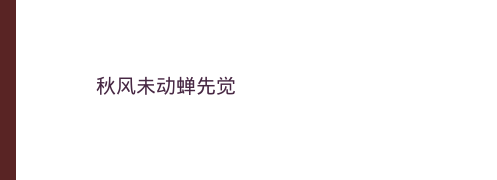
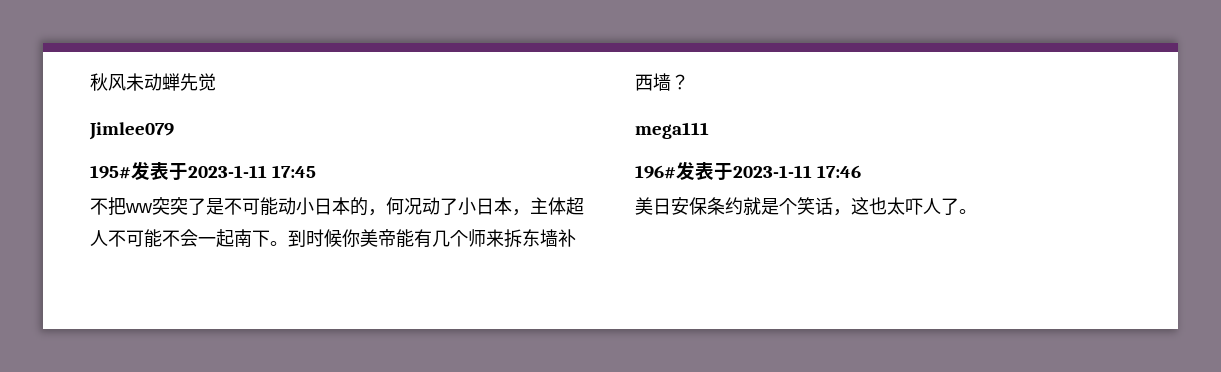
(236, 85) none -> [89,122,174,140] [90,161,316,180] [90,197,584,216] [90,229,576,248] [635,73,689,91] [635,122,709,139] [635,161,861,180] [635,197,977,216] // Jimlee079 // 195#发表于2023-1-11 17:45 // 不把ww突突了是不可能动小日本的，何况动了小日本，主体超人不可能不会一起南下。到时候你美帝能有几个师来拆东墙补西墙？ // mega111 // 196#发表于2023-1-11 17:46 // 美日安保条约就是个笑话，这也太吓人了。

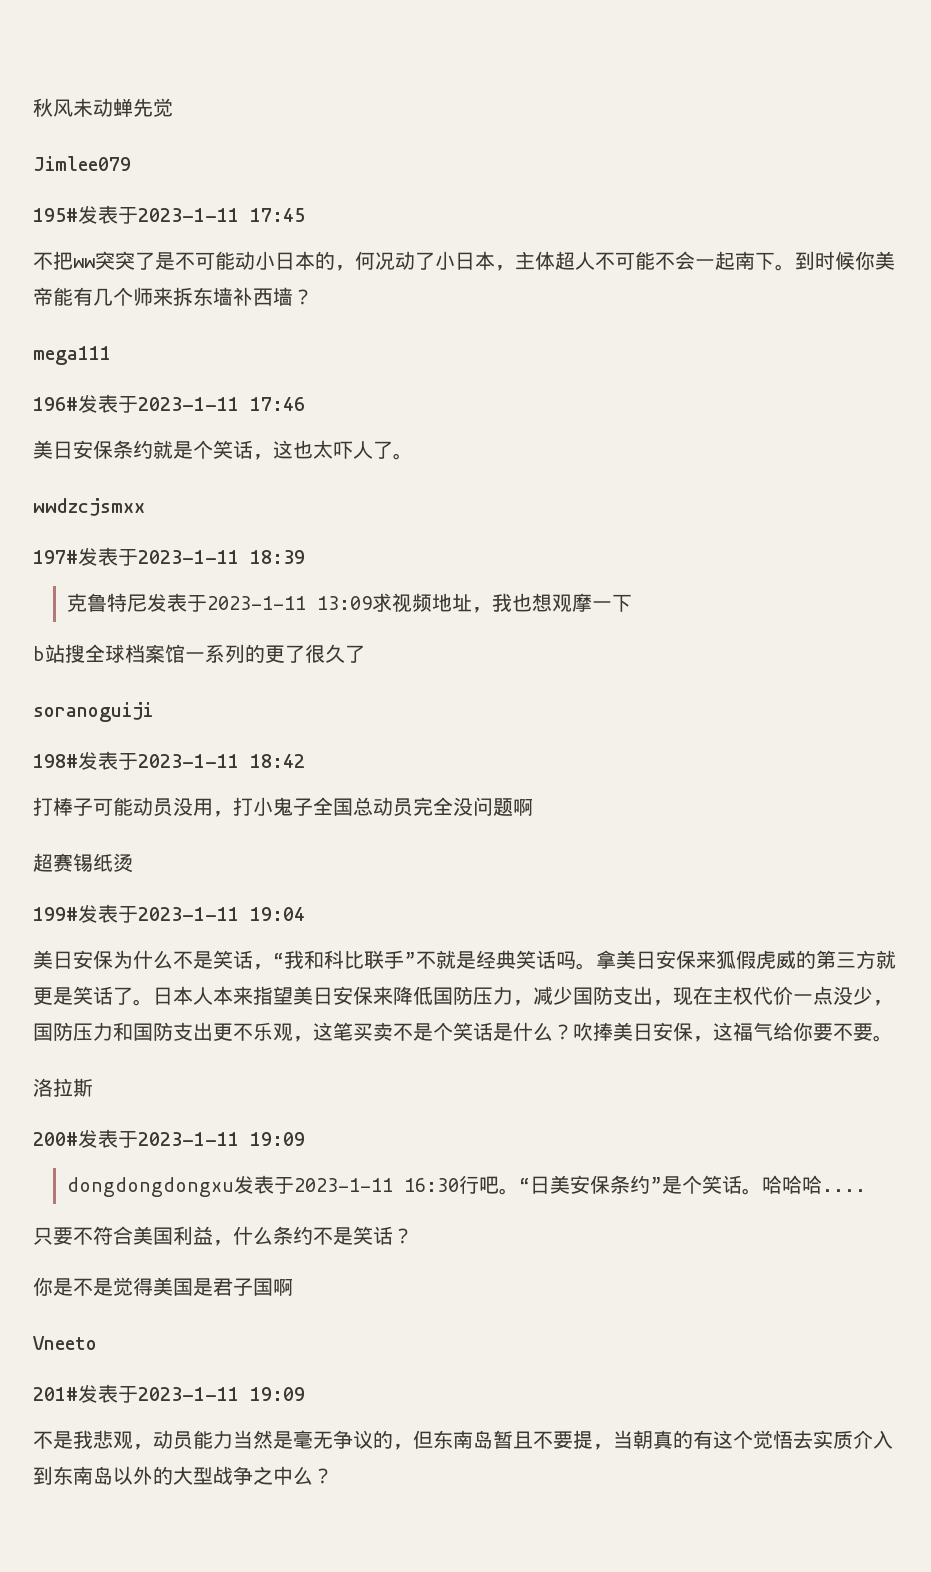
(977, 211) none -> [33,498,145,516] [33,547,305,566] [66,593,632,613] [33,644,365,663] [33,702,153,722] [33,751,305,770] [33,797,533,817] [33,853,133,873] [33,904,305,923] [33,950,896,970] [33,986,893,1006] [33,1022,893,1042] [33,1078,93,1097] [33,1129,305,1148] [66,1175,866,1197] [33,1226,413,1246] [33,1277,293,1296] [33,1336,97,1350] [33,1384,305,1403] [33,1430,893,1450] [33,1466,333,1485] // wwdzcjsmxx // 197#发表于2023-1-11 18:39 // 克鲁特尼发表于2023-1-11 13:09求视频地址，我也想观摩一下 // b站搜全球档案馆一系列的更了很久了 // soranoguiji // 198#发表于2023-1-11 18:42 // 打棒子可能动员没用，打小鬼子全国总动员完全没问题啊 // 超赛锡纸烫 // 199#发表于2023-1-11 19:04 // 美日安保为什么不是笑话，“我和科比联手”不就是经典笑话吗。拿美日安保来狐假虎威的第三方就更是笑话了。日本人本来指望美日安保来降低国防压力，减少国防支出，现在主权代价一点没少，国防压力和国防支出更不乐观，这笔买卖不是个笑话是什么？吹捧美日安保，这福气给你要不要。 // 洛拉斯 // 200#发表于2023-1-11 19:09 // dongdongdongxu发表于2023-1-11 16:30行吧。“日美安保条约”是个笑话。哈哈哈.... // 只要不符合美国利益，什么条约不是笑话？ // 你是不是觉得美国是君子国啊 // Vneeto // 201#发表于2023-1-11 19:09 // 不是我悲观，动员能力当然是毫无争议的，但东南岛暂且不要提，当朝真的有这个觉悟去实质介入到东南岛以外的大型战争之中么？

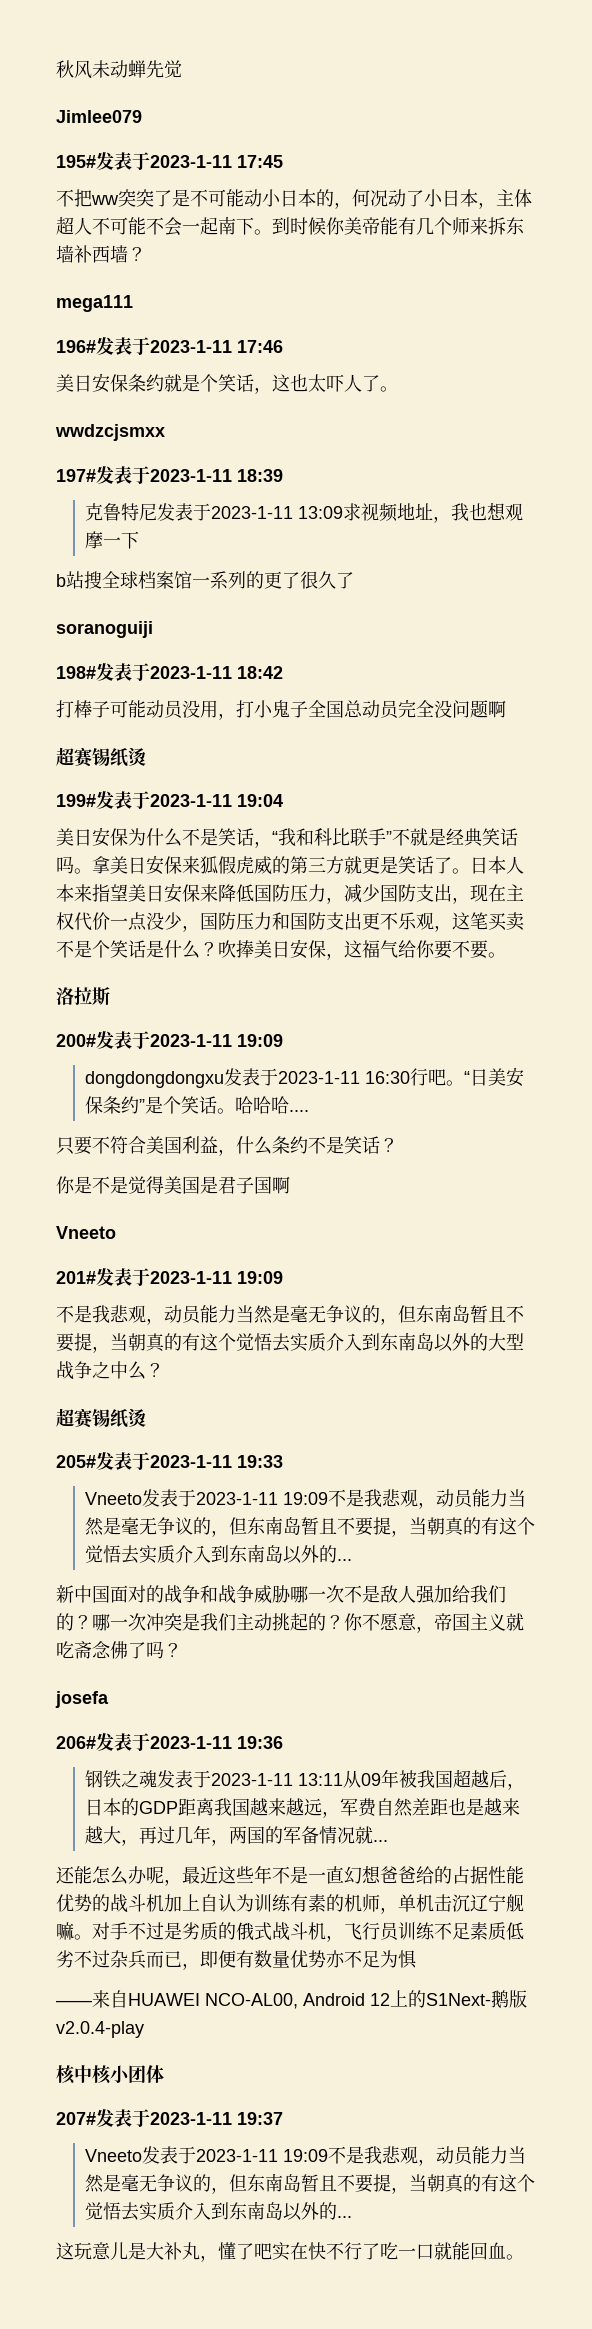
(333, 1476) none -> [56,1408,146,1429] [56,1452,283,1470] [85,1489,527,1509] [85,1516,536,1537] [85,1544,353,1564] [56,1585,506,1604] [56,1613,524,1633] [56,1641,182,1659] [55,1691,109,1708] [56,1733,283,1751] [85,1769,526,1790] [85,1798,521,1818] [85,1825,389,1846] [56,1865,524,1886] [56,1894,524,1914] [56,1922,524,1942] [56,1950,416,1970] [56,1990,527,2009] [56,2021,144,2038] [56,2065,164,2084] [56,2109,283,2127] [85,2146,527,2166] [85,2173,536,2194] [85,2201,353,2221] [56,2242,524,2262] // 超赛锡纸烫 // 205#发表于2023-1-11 19:33 // Vneeto发表于2023-1-11 19:09不是我悲观，动员能力当然是毫无争议的，但东南岛暂且不要提，当朝真的有这个觉悟去实质介入到东南岛以外的... // 新中国面对的战争和战争威胁哪一次不是敌人强加给我们的？哪一次冲突是我们主动挑起的？你不愿意，帝国主义就吃斋念佛了吗？ // josefa // 206#发表于2023-1-11 19:36 // 钢铁之魂发表于2023-1-11 13:11从09年被我国超越后，日本的GDP距离我国越来越远，军费自然差距也是越来越大，再过几年，两国的军备情况就... // 还能怎么办呢，最近这些年不是一直幻想爸爸给的占据性能优势的战斗机加上自认为训练有素的机师，单机击沉辽宁舰嘛。对手不过是劣质的俄式战斗机，飞行员训练不足素质低劣不过杂兵而已，即便有数量优势亦不足为惧 // ——来自HUAWEI NCO-AL00, Android 12上的S1Next-鹅版v2.0.4-play // 核中核小团体 // 207#发表于2023-1-11 19:37 // Vneeto发表于2023-1-11 19:09不是我悲观，动员能力当然是毫无争议的，但东南岛暂且不要提，当朝真的有这个觉悟去实质介入到东南岛以外的... // 这玩意儿是大补丸，懂了吧实在快不行了吃一口就能回血。

